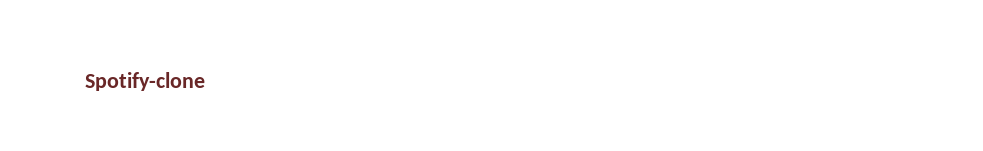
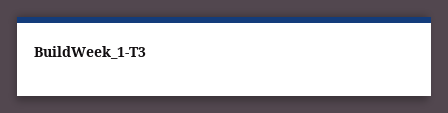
[85,72,205,91] Spotify-clone -> [34,46,146,59] BuildWeek_1-T3

